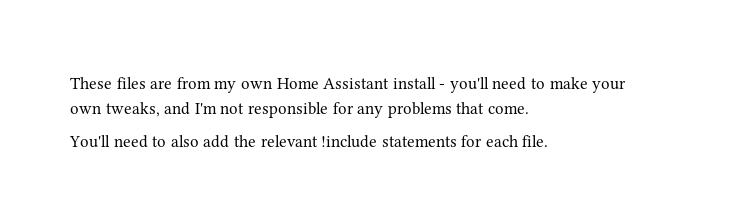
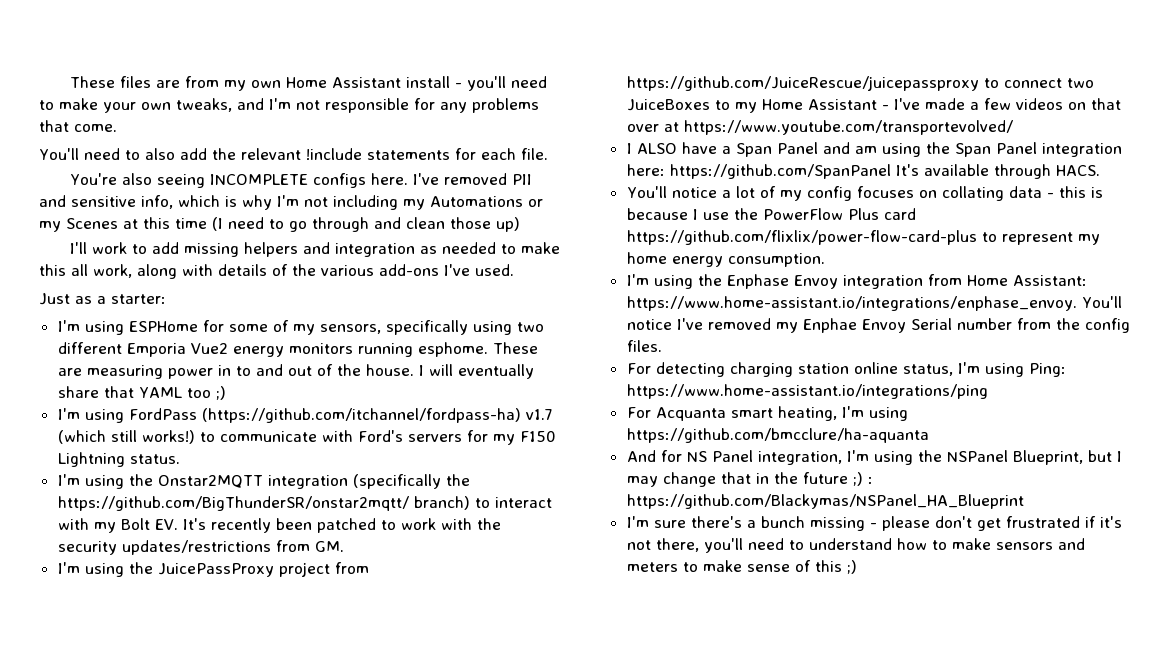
(549, 141) none -> [70,173,533,188] [39,195,543,210] [39,217,520,232] [70,242,561,257] [39,264,514,279] [39,293,166,305] [57,320,544,335] [57,342,538,357] [57,364,534,379] [57,386,226,400] [57,408,552,423] [57,430,556,445] [57,452,180,467] [57,474,470,489] [57,496,552,511] [57,518,501,533] [57,540,344,555] [57,562,369,577] [626,76,1094,91] [626,98,1121,113] [626,120,1013,135] [626,142,1122,157] [626,164,1100,179] [626,186,1103,201] [626,208,916,220] [626,230,1100,245] [626,252,825,267] [626,274,1087,289] [626,296,1122,311] [626,318,1130,333] [626,340,662,352] [626,362,1066,377] [626,384,988,399] [626,406,908,421] [626,428,929,443] [626,450,1122,465] [626,472,873,487] [626,494,1024,509] [626,516,1122,531] [626,538,1085,553] [626,560,857,574] // You're also seeing INCOMPLETE configs here. I've removed PII and sensitive info, which is why I'm not including my Automations or my Scenes at this time (I need to go through and clean those up) // I'll work to add missing helpers and integration as needed to make this all work, along with details of the various add-ons I've used. // Just as a starter: // I'm using ESPHome for some of my sensors, specifically using two different Emporia Vue2 energy monitors running esphome. These are measuring power in to and out of the house. I will eventually share that YAML too ;) // I'm using FordPass (https://github.com/itchannel/fordpass-ha) v1.7 (which still works!) to communicate with Ford's servers for my F150 Lightning status. // I'm using the Onstar2MQTT integration (specifically the https://github.com/BigThunderSR/onstar2mqtt/ branch) to interact with my Bolt EV. It's recently been patched to work with the security updates/restrictions from GM. // I'm using the JuicePassProxy project from https://github.com/JuiceRescue/juicepassproxy to connect two JuiceBoxes to my Home Assistant - I've made a few videos on that over at https://www.youtube.com/transportevolved/ // I ALSO have a Span Panel and am using the Span Panel integration here: https://github.com/SpanPanel It's available through HACS. // You'll notice a lot of my config focuses on collating data - this is because I use the PowerFlow Plus card https://github.com/flixlix/power-flow-card-plus to represent my home energy consumption. // I'm using the Enphase Envoy integration from Home Assistant: https://www.home-assistant.io/integrations/enphase_envoy. You'll notice I've removed my Enphae Envoy Serial number from the config files. // For detecting charging station online status, I'm using Ping: https://www.home-assistant.io/integrations/ping // For Acquanta smart heating, I'm using https://github.com/bmcclure/ha-aquanta // And for NS Panel integration, I'm using the NSPanel Blueprint, but I may change that in the future ;) : https://github.com/Blackymas/NSPanel_HA_Blueprint // I'm sure there's a bunch missing - please don't get frustrated if it's not there, you'll need to understand how to make sensors and meters to make sense of this ;)

